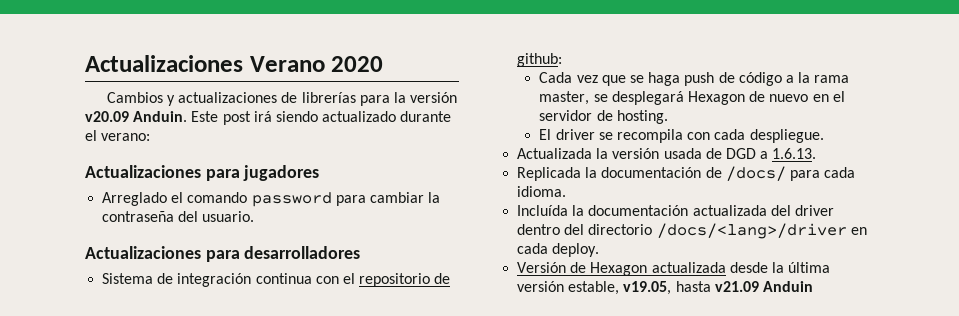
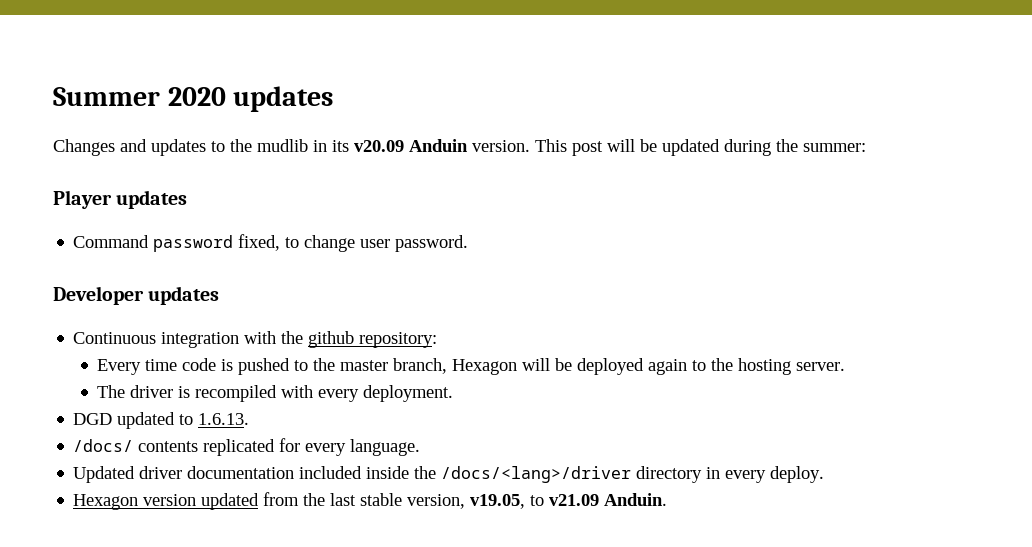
[85,55,325,72] Actualizaciones Verano -> [53,87,160,106] Summer
[106,92,458,106] [85,111,452,125] [85,130,151,141] [85,165,320,181] [102,192,441,207] [102,211,255,222] [85,246,361,262] [102,273,451,287] [517,53,563,67] [539,72,850,86] [539,91,845,105] [539,110,668,124] [539,129,824,143] [517,148,817,159] [517,166,856,181] [517,186,567,197] [517,205,834,216] [517,223,867,239] [517,243,600,257] [517,262,831,276] [517,281,813,295] // Cambios y actualizaciones de librerías para la versión v20.09 Anduin. Este post irá siendo actualizado durante el verano: // Actualizaciones para jugadores // Arreglado el comando password para cambiar la contraseña del usuario. // Actualizaciones para desarrolladores // Sistema de integración continua con el repositorio de github: // Cada vez que se haga push de código a la rama master, se desplegará Hexagon de nuevo en el servidor de hosting. // El driver se recompila con cada despliegue. // Actualizada la versión usada de DGD a 1.6.13. // Replicada la documentación de /docs/ para cada idioma. // Incluída la documentación actualizada del driver dentro del directorio /docs/<lang>/driver en cada deploy. // Versión de Hexagon actualizada desde la última versión estable, v19.05, hasta v21.09 Anduin -> [233,86,334,112] [53,139,866,156] [53,190,188,209] [73,234,469,252] [53,286,220,305] [73,331,438,348] [97,358,846,375] [97,385,454,402] [73,412,250,429] [73,438,421,456] [73,466,825,483] [73,492,668,510] updates // Changes and updates to the mudlib in its v20.09 Anduin version. This post will be updated during the summer: // Player updates // Command password fixed, to change user password. // Developer updates // Continuous integration with the github repository: // Every time code is pushed to the master branch, Hexagon will be deployed again to the hosting server. // The driver is recompiled with every deployment. // DGD updated to 1.6.13. // /docs/ contents replicated for every language. // Updated driver documentation included inside the /docs/<lang>/driver directory in every deploy. // Hexagon version updated from the last stable version, v19.05, to v21.09 Anduin.

